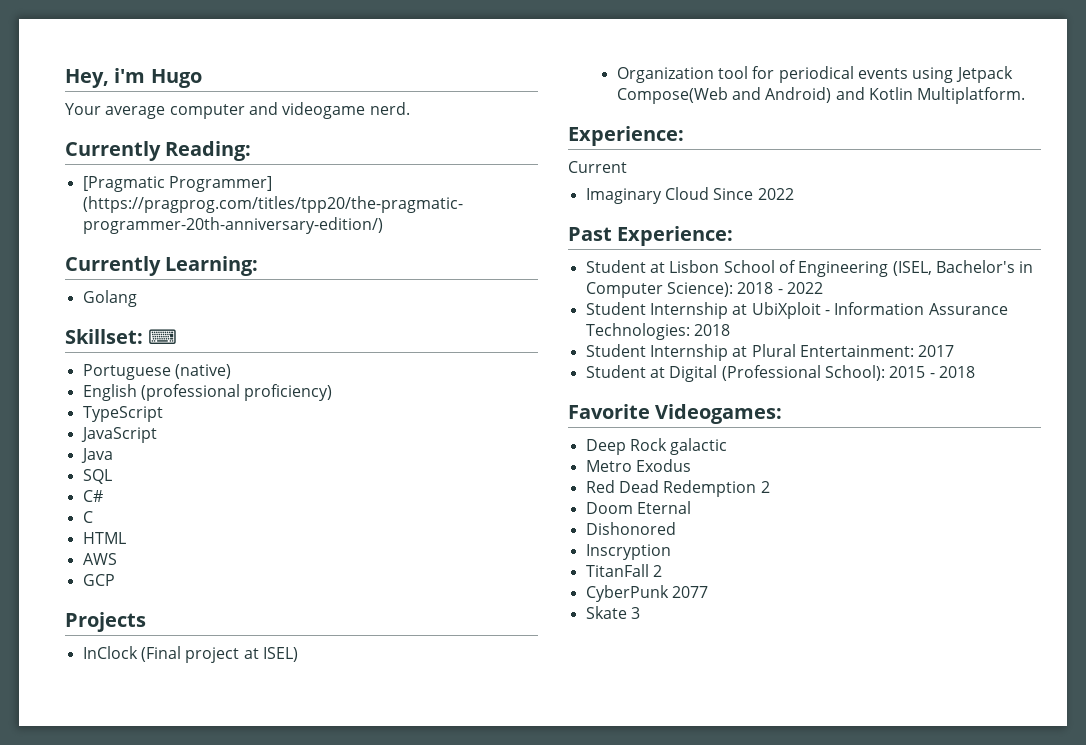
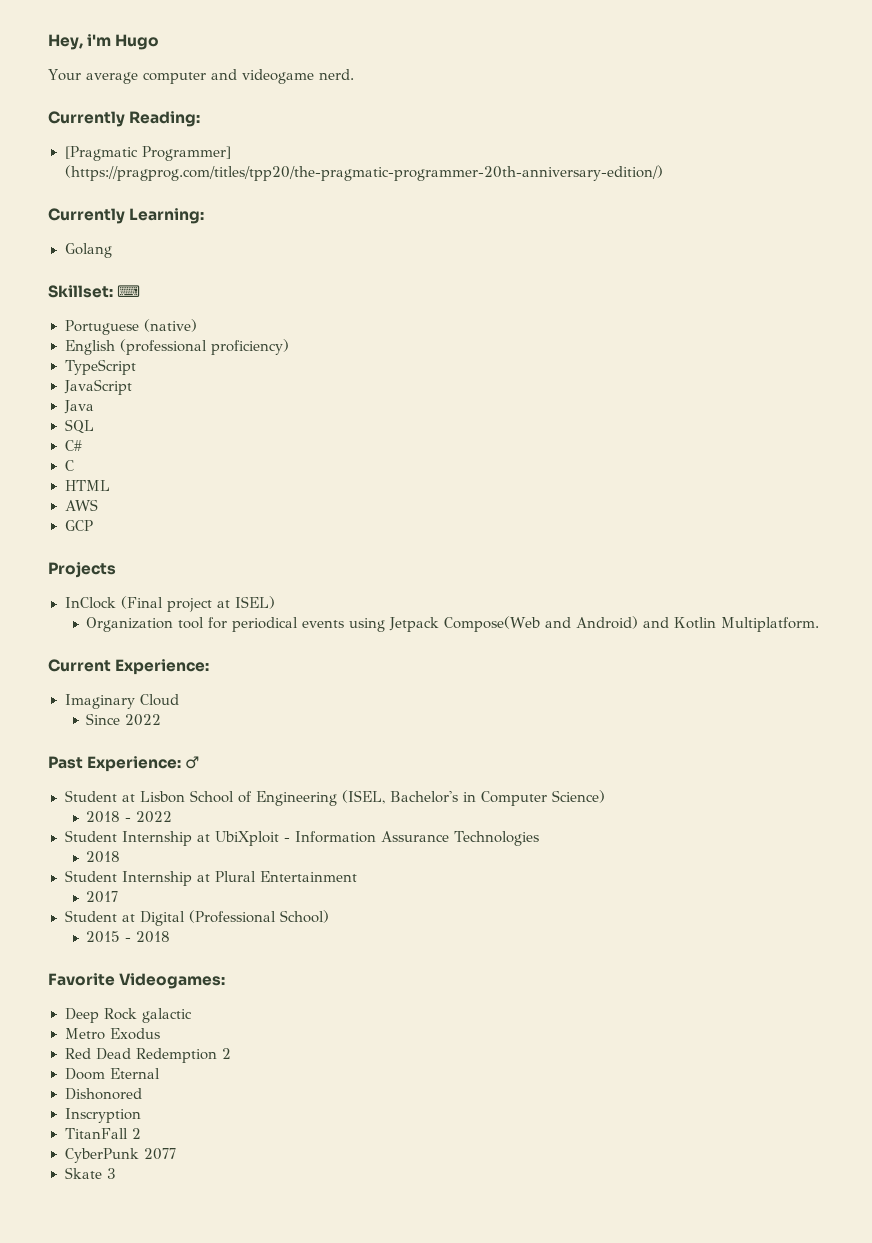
[568,126,684,146] [568,161,627,173] Experience: // Current -> [48,659,210,675] Current Experience:
(709, 193) none -> (179, 700) //
(734, 236) none -> [185,756,200,769] ♂
[666,282,733,297] Science): -> [551,790,605,803] Science) //
[585,323,690,340] Technologies: -> [453,831,540,846] Technologies //
[799,345,914,357] Entertainment: -> [259,871,357,882] Entertainment //
[824,365,885,381] School): -> [279,910,329,923] School) //

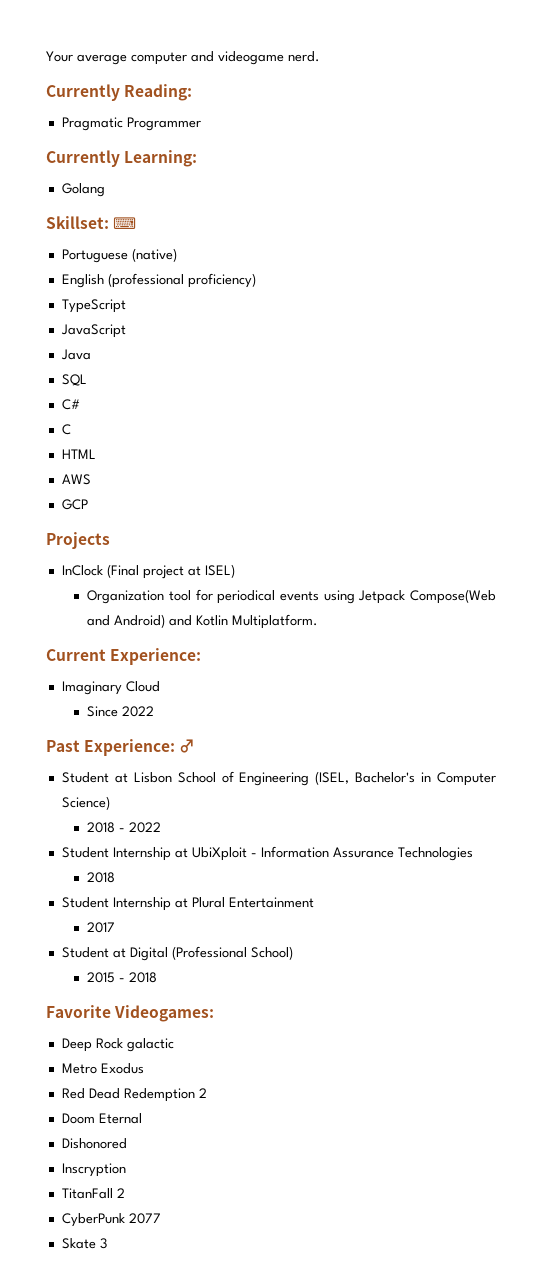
[48,34,160,50] Hey, i'm Hugo // -> (46, 56) none
[64,146,231,161] [64,165,663,181] [Pragmatic Programmer] (https://pragprog.com/titles/tpp20/the-pragmatic-programmer-20th-anniversary-edition/) -> [61,117,201,131] Pragmatic Programmer

